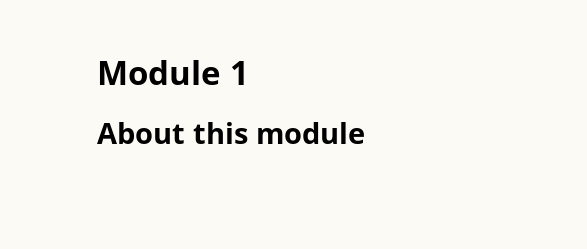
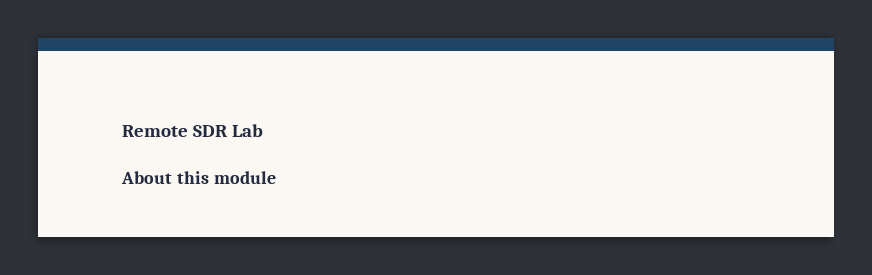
[97,60,249,85] Module 1 -> [122,124,264,137] Remote SDR Lab

